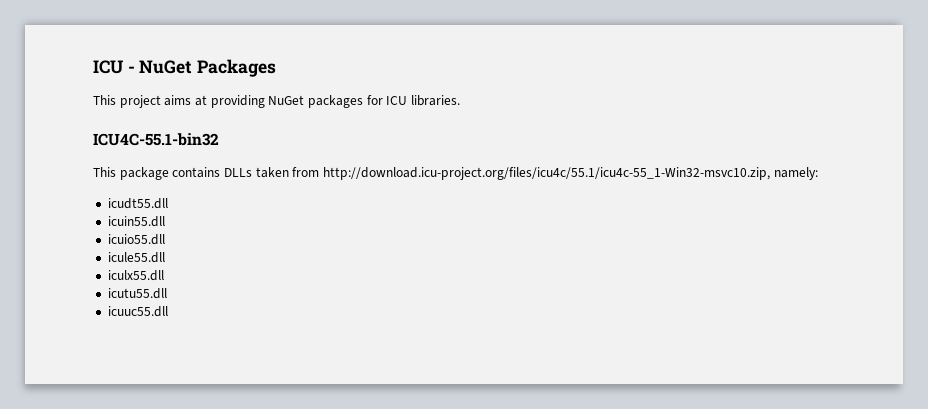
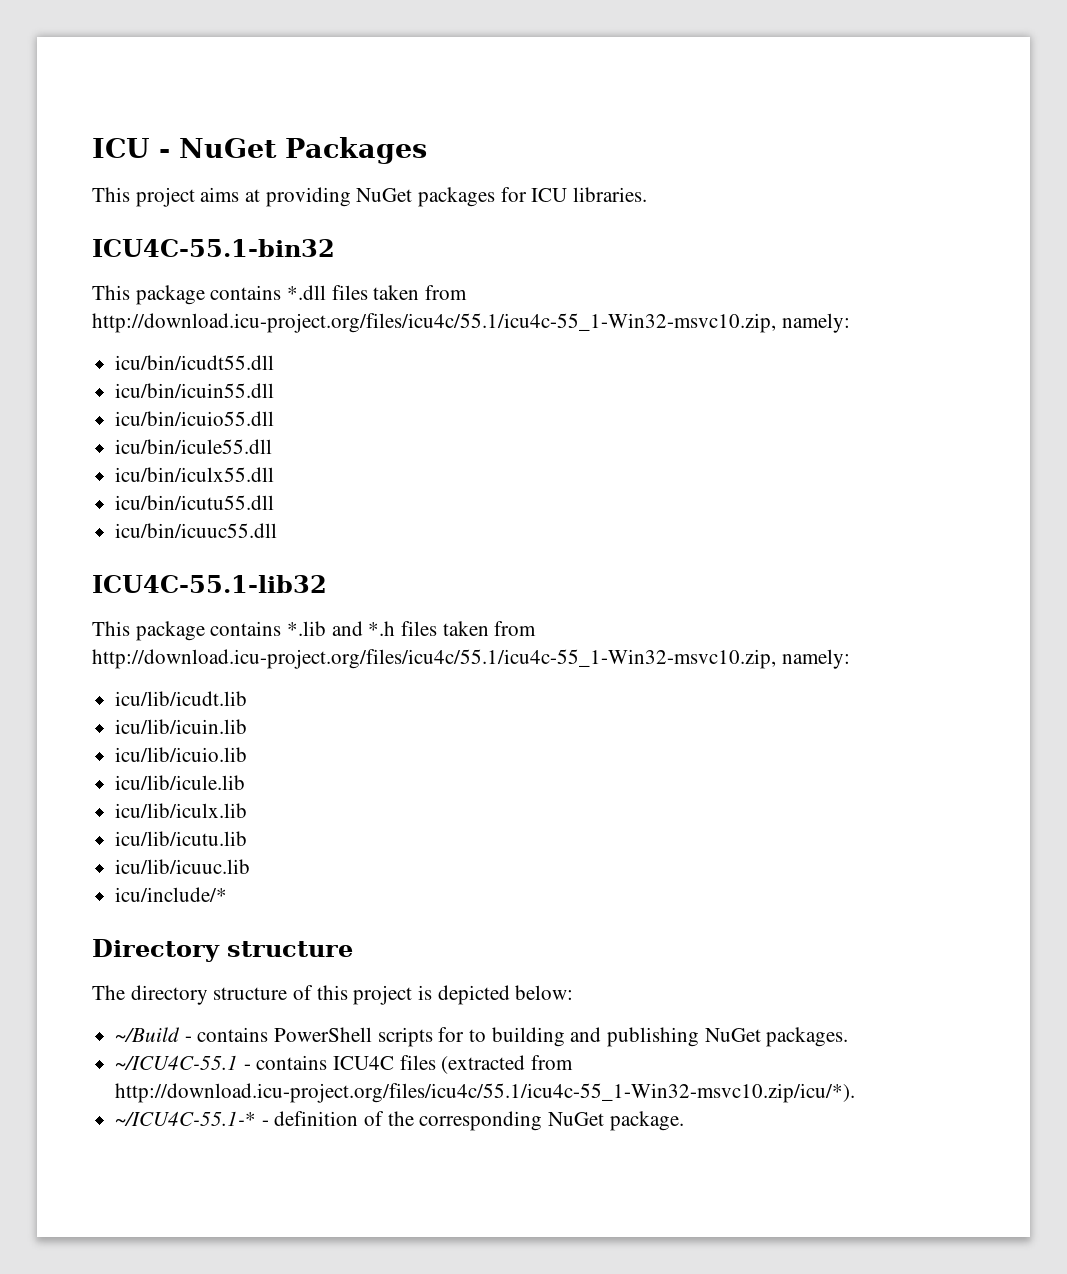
[223,167,818,180] [107,198,168,209] [107,216,165,227] [107,234,165,245] [107,252,165,263] [107,270,164,281] [107,288,167,299] [107,306,168,317] DLLs taken from http://download.icu-project.org/files/icu4c/55.1/icu4c-55_1-Win32-msvc10.zip, namely: // icudt55.dll // icuin55.dll // icuio55.dll // icule55.dll // iculx55.dll // icutu55.dll // icuuc55.dll -> [287,285,468,300] [92,313,850,333] [115,355,275,370] [115,383,275,398] [115,411,275,426] [115,439,273,454] [115,467,275,482] [115,495,275,510] [115,523,278,538] [92,575,327,593] [92,621,537,641] [92,649,850,669] [115,691,248,706] [115,719,248,734] [115,747,248,762] [115,775,246,790] [115,803,248,818] [115,831,248,846] [115,859,251,874] [115,887,228,902] [92,939,353,962] [92,985,574,1005] [115,1027,849,1047] [115,1055,574,1074] [115,1083,856,1103] [115,1111,684,1131] *.dll files taken from http://download.icu-project.org/files/icu4c/55.1/icu4c-55_1-Win32-msvc10.zip, namely: // icu/bin/icudt55.dll // icu/bin/icuin55.dll // icu/bin/icuio55.dll // icu/bin/icule55.dll // icu/bin/iculx55.dll // icu/bin/icutu55.dll // icu/bin/icuuc55.dll // ICU4C-55.1-lib32 // This package contains *.lib and *.h files taken from http://download.icu-project.org/files/icu4c/55.1/icu4c-55_1-Win32-msvc10.zip, namely: // icu/lib/icudt.lib // icu/lib/icuin.lib // icu/lib/icuio.lib // icu/lib/icule.lib // icu/lib/iculx.lib // icu/lib/icutu.lib // icu/lib/icuuc.lib // icu/include/* // Directory structure // The directory structure of this project is depicted below: // ~/Build - contains PowerShell scripts for to building and publishing NuGet packages. // ~/ICU4C-55.1 - contains ICU4C files (extracted from http://download.icu-project.org/files/icu4c/55.1/icu4c-55_1-Win32-msvc10.zip/icu/*). // ~/ICU4C-55.1-* - definition of the corresponding NuGet package.

